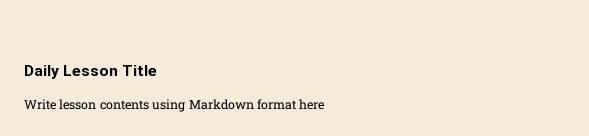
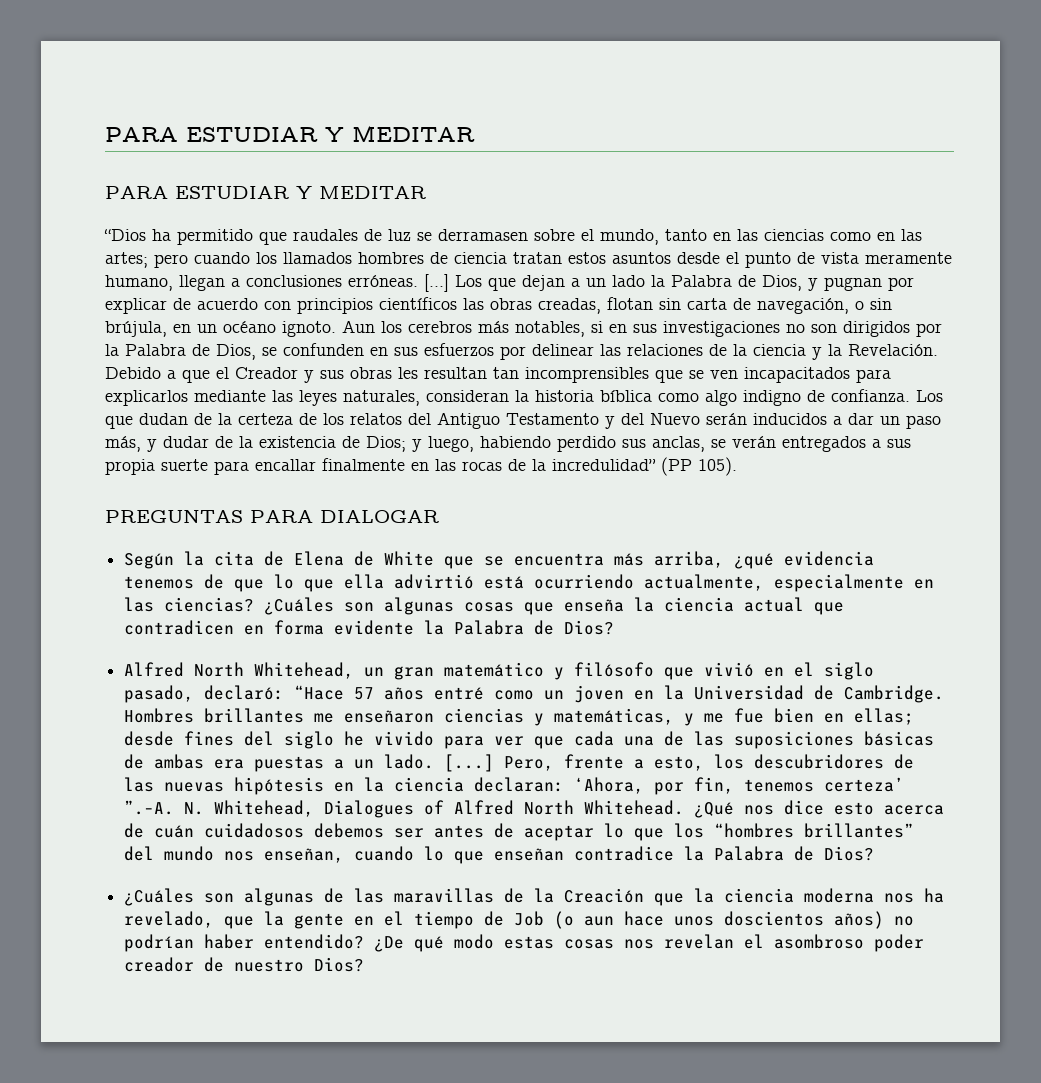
[24,65,158,79] [24,99,325,112] Daily Lesson Title // Write lesson contents using Markdown format here -> [105,125,475,142] [105,186,426,199] [104,229,922,245] [105,252,952,268] [105,274,914,292] [105,297,892,314] [105,320,942,337] [105,343,938,360] [105,367,891,383] [105,389,943,406] [105,412,941,429] [105,436,911,452] [105,457,737,476] [105,510,439,523] [124,551,875,569] [124,574,935,592] [124,597,845,615] [124,620,615,635] [124,662,875,680] [124,685,945,703] [124,708,915,726] [124,731,935,749] [124,754,915,772] [124,777,905,795] [124,800,945,818] [124,823,915,841] [124,846,875,864] [124,888,945,906] [124,911,915,929] [124,934,925,952] [124,957,365,972] PARA ESTUDIAR Y MEDITAR // PARA ESTUDIAR Y MEDITAR // “Dios ha permitido que raudales de luz se derramasen sobre el mundo, tanto en las ciencias como en las artes; pero cuando los llamados hombres de ciencia tratan estos asuntos desde el punto de vista meramente humano, llegan a conclusiones erróneas. [...] Los que dejan a un lado la Palabra de Dios, y pugnan por explicar de acuerdo con principios científicos las obras creadas, flotan sin carta de navegación, o sin brújula, en un océano ignoto. Aun los cerebros más notables, si en sus investigaciones no son dirigidos por la Palabra de Dios, se confunden en sus esfuerzos por delinear las relaciones de la ciencia y la Revelación. Debido a que el Creador y sus obras les resultan tan incomprensibles que se ven incapacitados para explicarlos mediante las leyes naturales, consideran la historia bíblica como algo indigno de confianza. Los que dudan de la certeza de los relatos del Antiguo Testamento y del Nuevo serán inducidos a dar un paso más, y dudar de la existencia de Dios; y luego, habiendo perdido sus anclas, se verán entregados a sus propia suerte para encallar finalmente en las rocas de la incredulidad” (PP 105). // PREGUNTAS PARA DIALOGAR // Según la cita de Elena de White que se encuentra más arriba, ¿qué evidencia tenemos de que lo que ella advirtió está ocurriendo actualmente, especialmente en las ciencias? ¿Cuáles son algunas cosas que enseña la ciencia actual que contradicen en forma evidente la Palabra de Dios? // Alfred North Whitehead, un gran matemático y filósofo que vivió en el siglo pasado, declaró: “Hace 57 años entré como un joven en la Universidad de Cambridge. Hombres brillantes me enseñaron ciencias y matemáticas, y me fue bien en ellas; desde fines del siglo he vivido para ver que cada una de las suposiciones básicas de ambas era puestas a un lado. [...] Pero, frente a esto, los descubridores de las nuevas hipótesis en la ciencia declaran: ‘Ahora, por fin, tenemos certeza’ ”.–A. N. Whitehead, Dialogues of Alfred North Whitehead. ¿Qué nos dice esto acerca de cuán cuidadosos debemos ser antes de aceptar lo que los “hombres brillantes” del mundo nos enseñan, cuando lo que enseñan contradice la Palabra de Dios? // ¿Cuáles son algunas de las maravillas de la Creación que la ciencia moderna nos ha revelado, que la gente en el tiempo de Job (o aun hace unos doscientos años) no podrían haber entendido? ¿De qué modo estas cosas nos revelan el asombroso poder creador de nuestro Dios?

